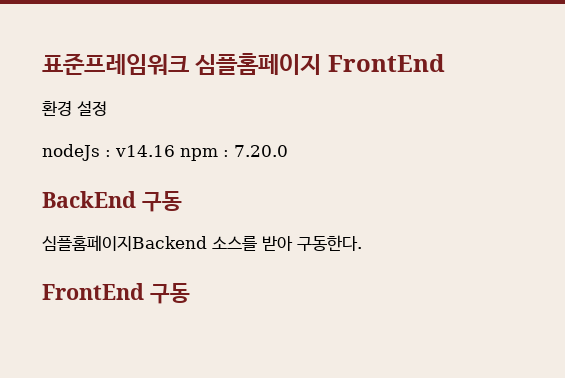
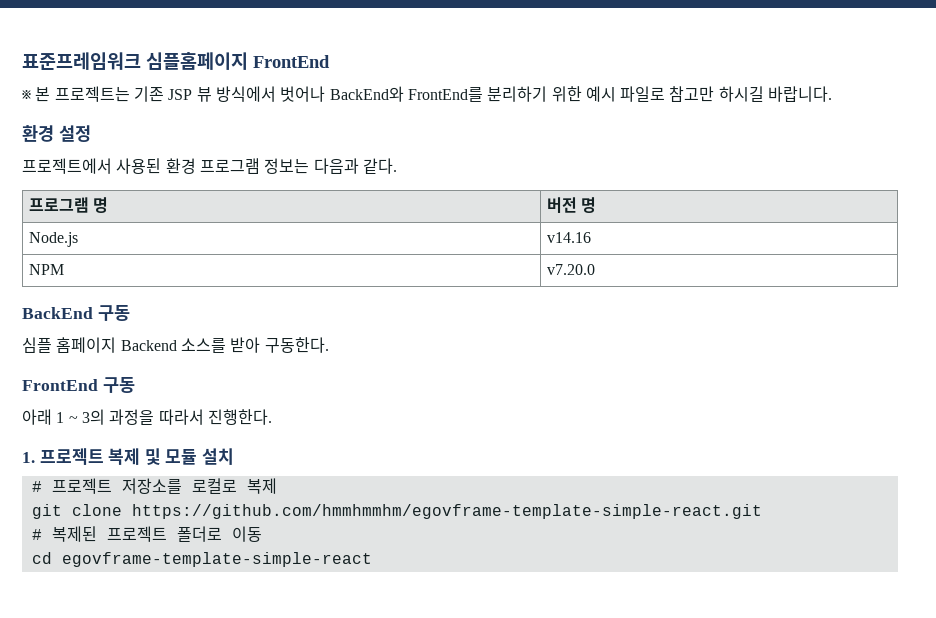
[42,101,107,116] [42,144,288,161] 환경 설정 // nodeJs : v14.16 npm : 7.20.0 -> [22,86,833,102] [22,125,91,142] [22,158,397,174] [29,197,109,213] [547,197,597,213] [29,232,79,247] [547,232,592,243] [29,264,65,275] [547,264,596,275] ※ 본 프로젝트는 기존 JSP 뷰 방식에서 벗어나 BackEnd와 FrontEnd를 분리하기 위한 예시 파일로 참고만 하시길 바랍니다. // 환경 설정 // 프로젝트에서 사용된 환경 프로그램 정보는 다음과 같다. // 프로그램 명 | 버전 명 // Node.js | v14.16 // NPM | v7.20.0
[42,235,207,251] 심플홈페이지Backend -> [22,337,177,353] 심플 홈페이지 Backend
(190, 293) none -> [22,409,272,425] [22,448,234,465] [31,478,277,494] [31,504,762,519] [31,526,262,542] [31,552,372,567] // 아래 1 ~ 3의 과정을 따라서 진행한다. // 1. 프로젝트 복제 및 모듈 설치 // # 프로젝트 저장소를 로컬로 복제 // git clone https://github.com/hmmhmmhm/egovframe-template-simple-react.git // # 복제된 프로젝트 폴더로 이동 // cd egovframe-template-simple-react

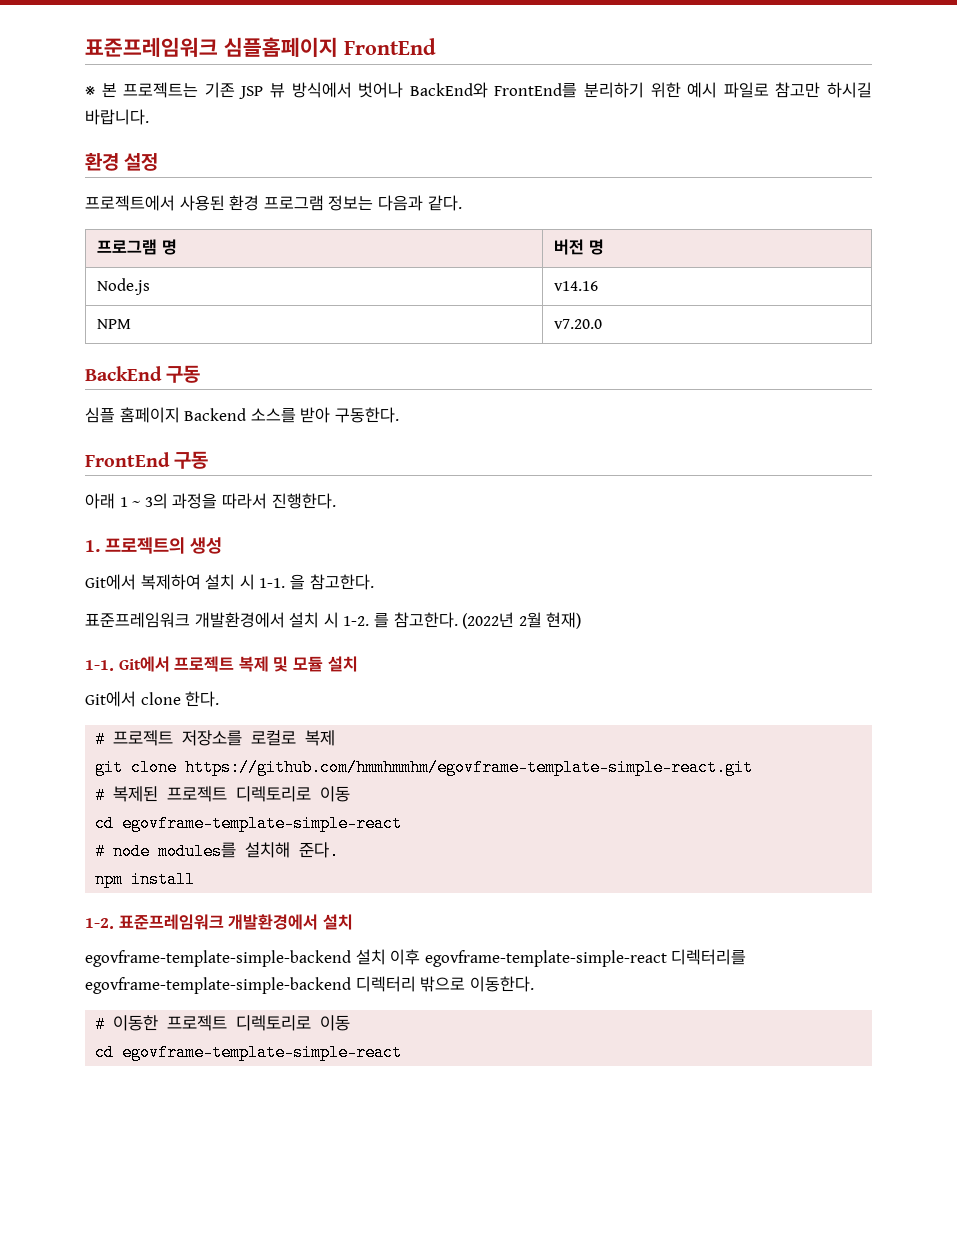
(35, 457) none -> [105,537,222,554] [85,574,374,590] [85,612,582,629] [85,656,170,672] 프로젝트의 생성 // Git에서 복제하여 설치 시 1-1. 을 참고한다. // 표준프레임워크 개발환경에서 설치 시 1-2. 를 참고한다. (2022년 2월 현재) // 1-1. Git에서
(234, 456) none -> [85,691,220,707] // Git에서 clone 한다.
[176,526,262,542] [31,552,372,567] 폴더로 이동 // cd egovframe-template-simple-react -> [236,786,351,802] [95,815,403,832] [95,842,340,860] [95,871,196,888] [85,914,353,930] [85,949,747,967] [85,976,534,994] [95,1015,351,1033] [95,1044,403,1061] 디렉토리로 이동 // cd egovframe-template-simple-react // # node modules를 설치해 준다. // npm install // 1-2. 표준프레임워크 개발환경에서 설치 // egovframe-template-simple-backend 설치 이후 egovframe-template-simple-react 디렉터리를 egovframe-template-simple-backend 디렉터리 밖으로 이동한다. // # 이동한 프로젝트 디렉토리로 이동 // cd egovframe-template-simple-react

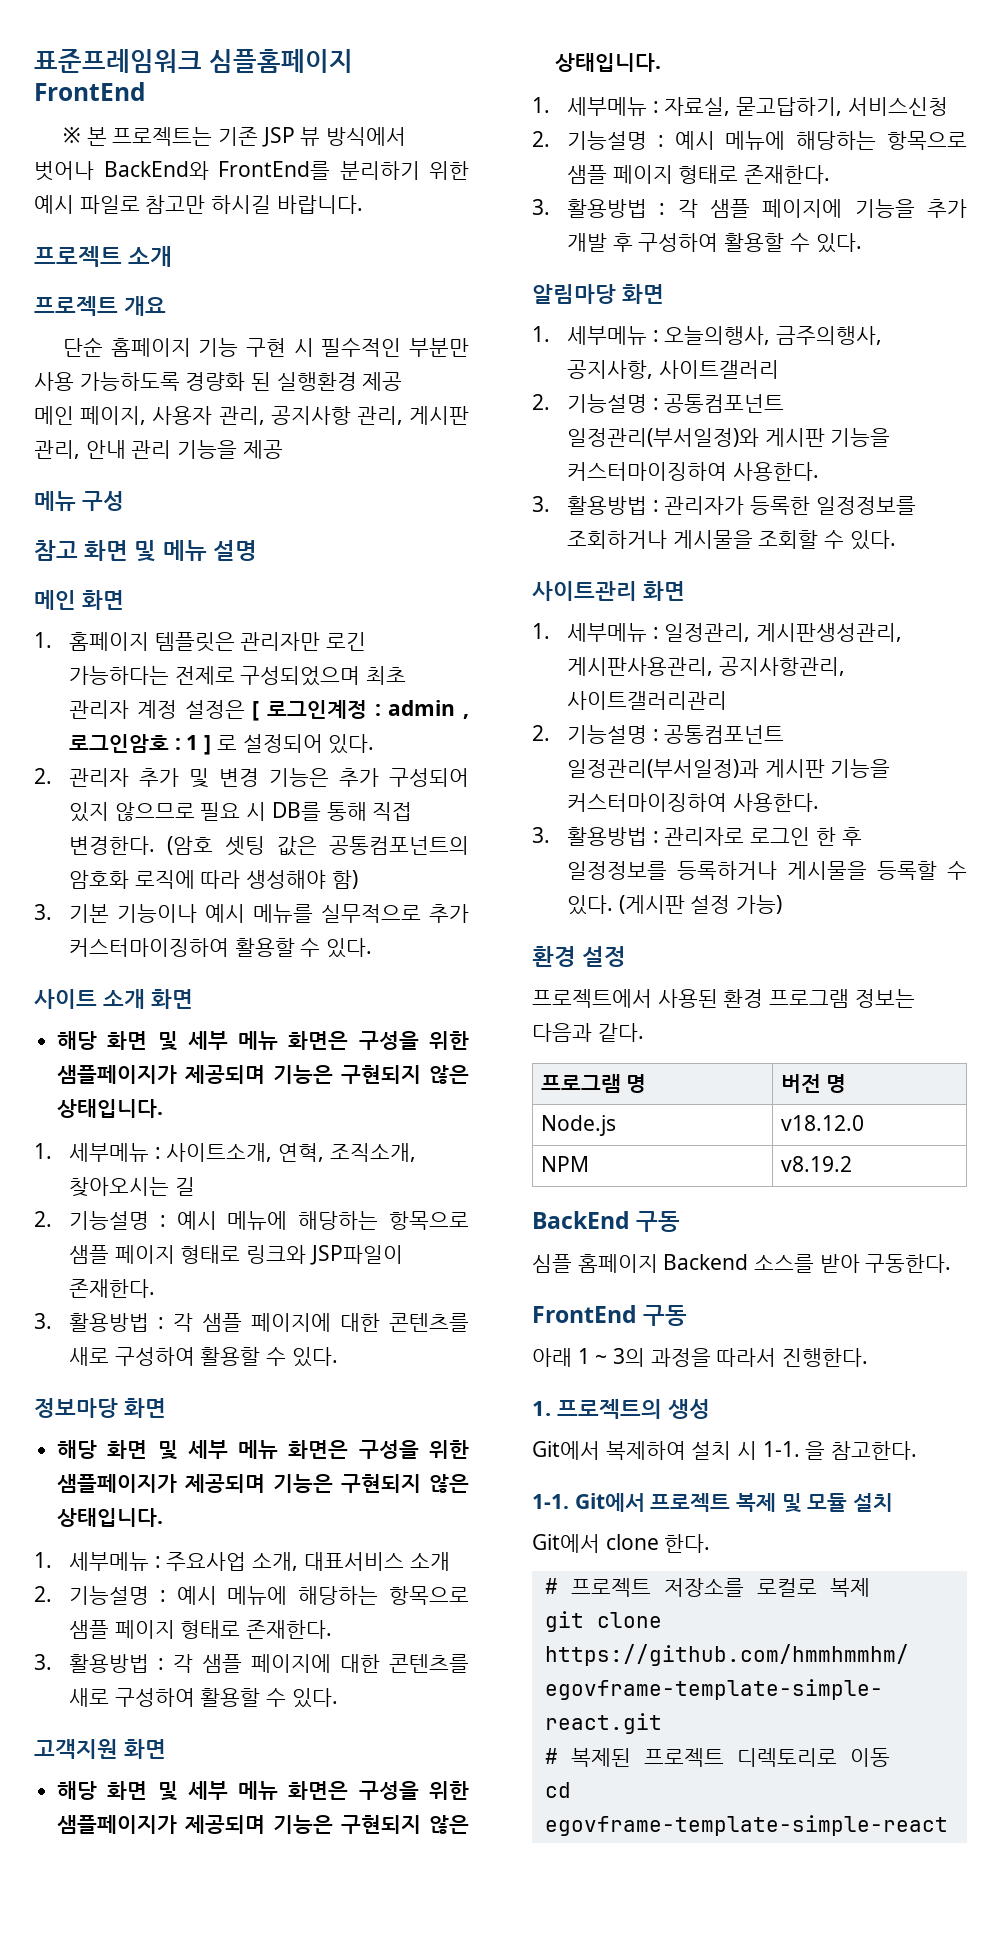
(149, 117) none -> [34,246,173,267] [34,296,166,316] [63,337,469,357] [34,372,403,391] [34,406,469,425] [34,440,283,459] [34,491,124,511] [34,540,257,562] [34,590,124,610] [34,632,367,652] [69,666,407,686] [69,700,469,721] [69,734,375,755] [34,768,469,788] [69,802,413,822] [69,836,469,856] [69,870,358,889] [34,904,469,923] [69,938,373,958] [34,989,193,1009] [57,1031,469,1051] [57,1065,469,1084] [57,1099,164,1118] [34,1143,416,1162] [69,1177,195,1197] [34,1211,469,1230] [69,1245,403,1265] [69,1279,156,1298] [34,1313,469,1332] [69,1347,338,1367] [34,1398,166,1418] [57,1440,469,1460] [57,1474,469,1493] [57,1508,164,1527] [34,1552,450,1571] [34,1586,469,1605] [69,1620,333,1639] [34,1654,469,1673] [69,1688,338,1708] [34,1739,166,1759] [57,1781,469,1801] [57,1815,469,1834] [555,53,662,72] [532,97,948,116] [532,131,967,150] [567,165,831,184] [532,199,967,218] [567,233,862,253] [532,284,664,304] [532,326,883,345] [567,360,779,379] [532,394,785,413] [567,428,891,447] [567,462,819,481] [532,496,916,515] [567,530,896,550] [532,581,685,601] [532,623,903,642] [567,657,845,676] [567,691,728,710] [532,725,785,744] [567,759,891,778] [567,793,819,812] [532,827,862,846] [567,861,967,880] [567,895,783,915] // 프로젝트 소개 // 프로젝트 개요 // 단순 홈페이지 기능 구현 시 필수적인 부분만 사용 가능하도록 경량화 된 실행환경 제공 // 메인 페이지, 사용자 관리, 공지사항 관리, 게시판 관리, 안내 관리 기능을 제공 // 메뉴 구성 // 참고 화면 및 메뉴 설명 // 메인 화면 // 1. 홈페이지 템플릿은 관리자만 로긴 가능하다는 전제로 구성되었으며 최초 관리자 계정 설정은 [ 로그인계정 : admin , 로그인암호 : 1 ] 로 설정되어 있다. // 2. 관리자 추가 및 변경 기능은 추가 구성되어 있지 않으므로 필요 시 DB를 통해 직접 변경한다. (암호 셋팅 값은 공통컴포넌트의 암호화 로직에 따라 생성해야 함) // 3. 기본 기능이나 예시 메뉴를 실무적으로 추가 커스터마이징하여 활용할 수 있다. // 사이트 소개 화면 // 해당 화면 및 세부 메뉴 화면은 구성을 위한 샘플페이지가 제공되며 기능은 구현되지 않은 상태입니다. // 1. 세부메뉴 : 사이트소개, 연혁, 조직소개, 찾아오시는 길 // 2. 기능설명 : 예시 메뉴에 해당하는 항목으로 샘플 페이지 형태로 링크와 JSP파일이 존재한다. // 3. 활용방법 : 각 샘플 페이지에 대한 콘텐츠를 새로 구성하여 활용할 수 있다. // 정보마당 화면 // 해당 화면 및 세부 메뉴 화면은 구성을 위한 샘플페이지가 제공되며 기능은 구현되지 않은 상태입니다. // 1. 세부메뉴 : 주요사업 소개, 대표서비스 소개 // 2. 기능설명 : 예시 메뉴에 해당하는 항목으로 샘플 페이지 형태로 존재한다. // 3. 활용방법 : 각 샘플 페이지에 대한 콘텐츠를 새로 구성하여 활용할 수 있다. // 고객지원 화면 // 해당 화면 및 세부 메뉴 화면은 구성을 위한 샘플페이지가 제공되며 기능은 구현되지 않은 상태입니다. // 1. 세부메뉴 : 자료실, 묻고답하기, 서비스신청 // 2. 기능설명 : 예시 메뉴에 해당하는 항목으로 샘플 페이지 형태로 존재한다. // 3. 활용방법 : 각 샘플 페이지에 기능을 추가 개발 후 구성하여 활용할 수 있다. // 알림마당 화면 // 1. 세부메뉴 : 오늘의행사, 금주의행사, 공지사항, 사이트갤러리 // 2. 기능설명 : 공통컴포넌트 일정관리(부서일정)와 게시판 기능을 커스터마이징하여 사용한다. // 3. 활용방법 : 관리자가 등록한 일정정보를 조회하거나 게시물을 조회할 수 있다. // 사이트관리 화면 // 1. 세부메뉴 : 일정관리, 게시판생성관리, 게시판사용관리, 공지사항관리, 사이트갤러리관리 // 2. 기능설명 : 공통컴포넌트 일정관리(부서일정)과 게시판 기능을 커스터마이징하여 사용한다. // 3. 활용방법 : 관리자로 로그인 한 후 일정정보를 등록하거나 게시물을 등록할 수 있다. (게시판 설정 가능)
[554,281,599,291] v14.16 -> [780,1115,864,1131] v18.12.0
[554,319,603,329] v7.20.0 -> [780,1156,852,1172] v8.19.2
[85,612,582,629] // 표준프레임워크 개발환경에서 설치 시 1-2. 를 참고한다. (2022년 2월 현재) -> (918, 1450) none
[95,842,340,860] [95,871,196,888] [85,914,353,930] [85,949,747,967] [85,976,534,994] [95,1015,351,1033] [95,1044,403,1061] // # node modules를 설치해 준다. // npm install // 1-2. 표준프레임워크 개발환경에서 설치 // egovframe-template-simple-backend 설치 이후 egovframe-template-simple-react 디렉터리를 egovframe-template-simple-backend 디렉터리 밖으로 이동한다. // # 이동한 프로젝트 디렉토리로 이동 // cd egovframe-template-simple-react -> (948, 1825) none

